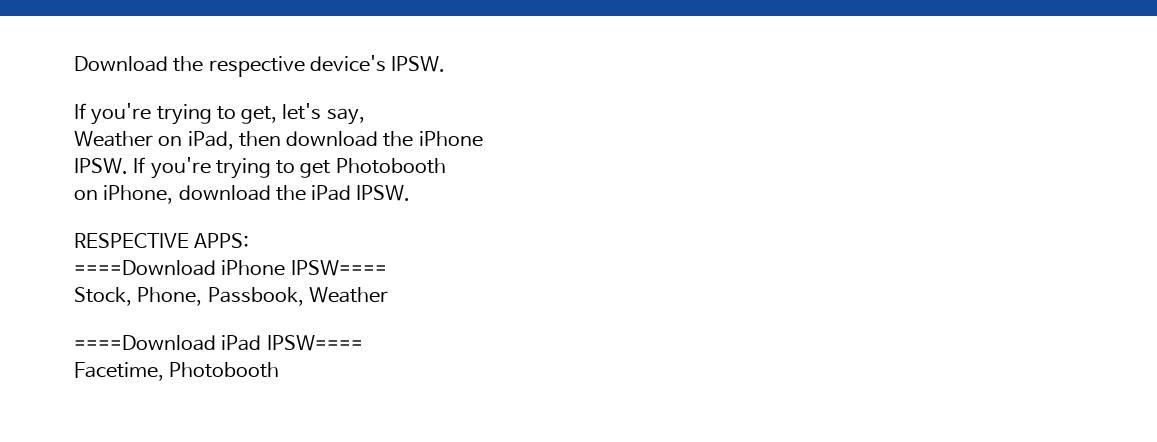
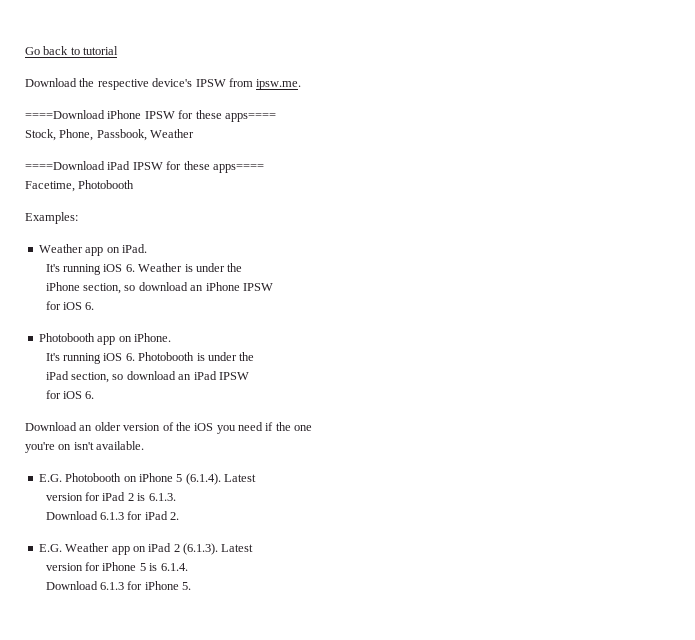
[74,55,446,77] [74,103,365,125] [74,131,483,150] [74,157,446,179] [74,185,411,204] [74,233,250,248] [74,260,387,276] Download the respective device's IPSW. // If you're trying to get, let's say, // Weather on iPad, then download the iPhone // IPSW. If you're trying to get Photobooth // on iPhone, download the iPad IPSW. // RESPECTIVE APPS: // ====Download iPhone IPSW==== -> [25,46,119,55] [25,78,302,90] [25,110,276,122] Go back to tutorial // Download the respective device's IPSW from ipsw.me. // ====Download iPhone IPSW for these apps====
[266,335,363,351] [74,362,280,381] IPSW==== // Facetime, Photobooth -> [132,161,264,173] [25,180,135,192] [25,212,78,224] [38,244,147,256] [45,263,243,275] [45,282,273,294] [45,301,95,310] [38,333,171,345] [45,352,255,364] [45,371,249,383] [45,390,95,399] [25,422,313,434] [25,441,145,453] [38,473,256,485] [45,492,176,501] [45,511,180,520] [38,543,254,555] [45,562,188,571] [45,581,192,590] IPSW for these apps==== // Facetime, Photobooth // Examples: // Weather app on iPad. // It's running iOS 6. Weather is under the // iPhone section, so download an iPhone IPSW // for iOS 6. // Photobooth app on iPhone. // It's running iOS 6. Photobooth is under the // iPad section, so download an iPad IPSW // for iOS 6. // Download an older version of the iOS you need if the one // you're on isn't available. // E.G. Photobooth on iPhone 5 (6.1.4). Latest // version for iPad 2 is 6.1.3. // Download 6.1.3 for iPad 2. // E.G. Weather app on iPad 2 (6.1.3). Latest // version for iPhone 5 is 6.1.4. // Download 6.1.3 for iPhone 5.

